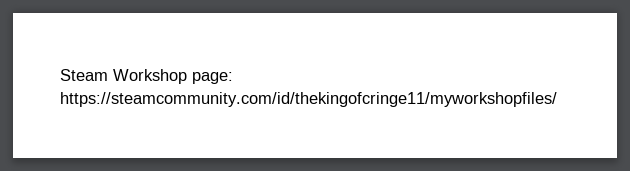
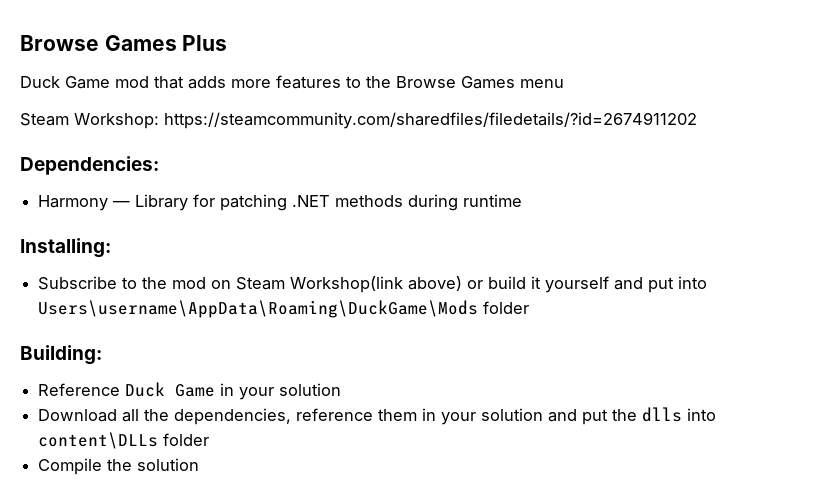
[60,69,233,84] [60,92,557,107] Steam Workshop page: https://steamcommunity.com/id/thekingofcringe11/myworkshopfiles/ -> [20,35,228,51] [20,75,564,89] [20,112,697,129] [20,156,159,175] [38,194,523,211] [20,238,111,258] [38,276,708,293] [38,300,530,318] [20,345,102,365] [38,382,342,400] [38,407,717,425] [38,432,210,449] [38,458,200,475] Browse Games Plus // Duck Game mod that adds more features to the Browse Games menu // Steam Workshop: https://steamcommunity.com/sharedfiles/filedetails/?id=2674911202 // Dependencies: // Harmony — Library for patching .NET methods during runtime // Installing: // Subscribe to the mod on Steam Workshop(link above) or build it yourself and put into Users\username\AppData\Roaming\DuckGame\Mods folder // Building: // Reference Duck Game in your solution // Download all the dependencies, reference them in your solution and put the dlls into content\DLLs folder // Compile the solution

